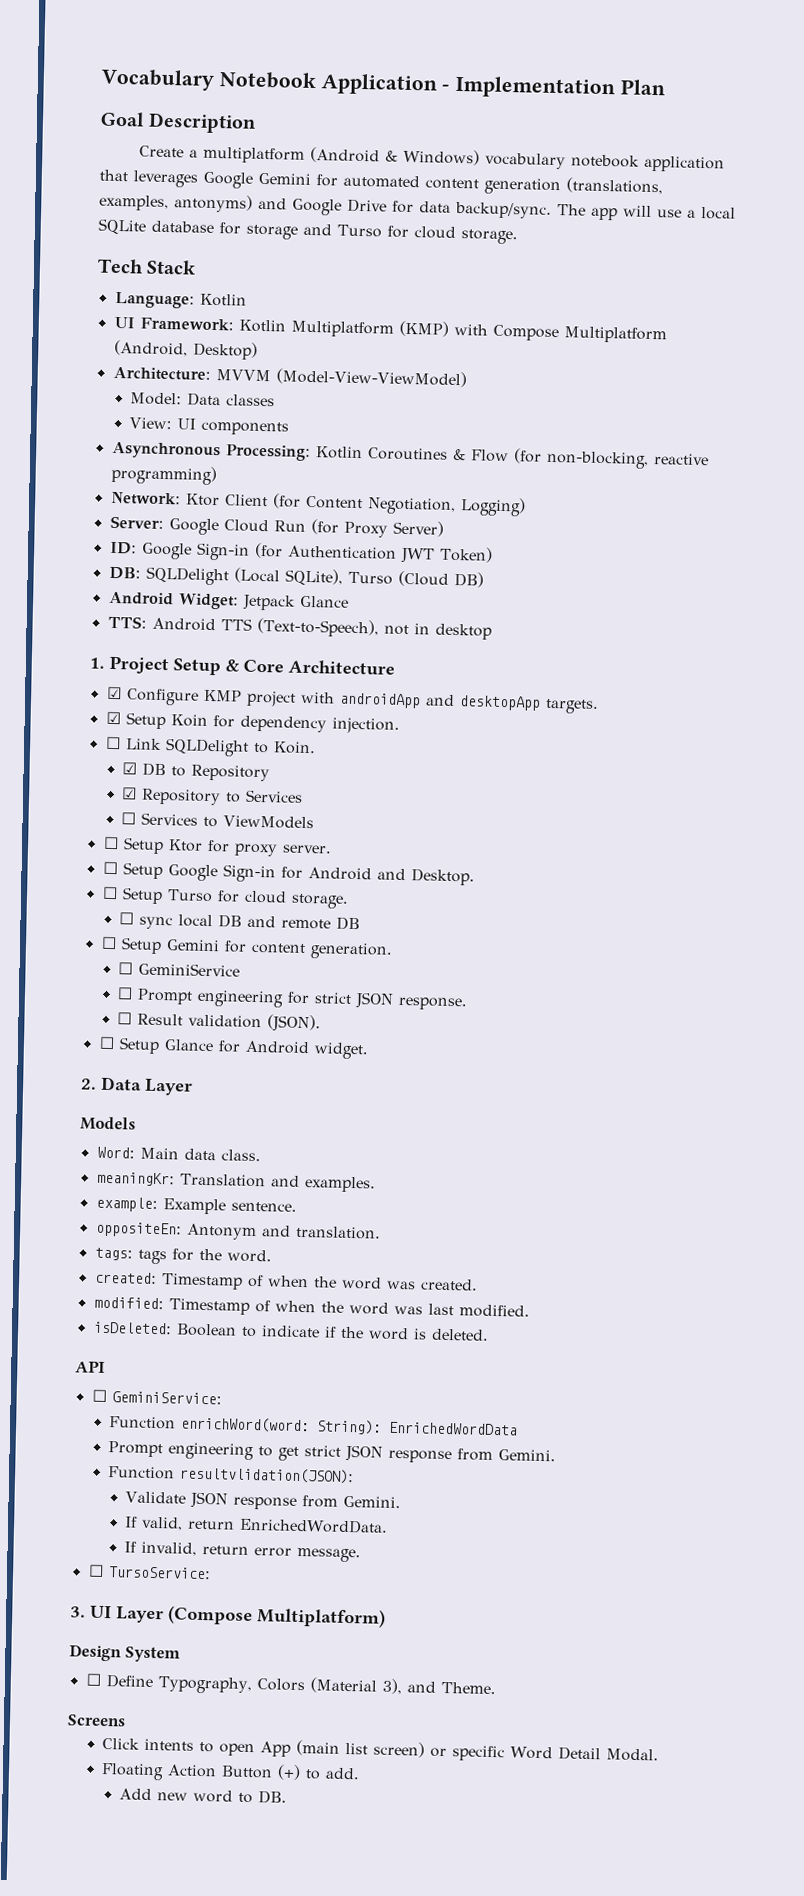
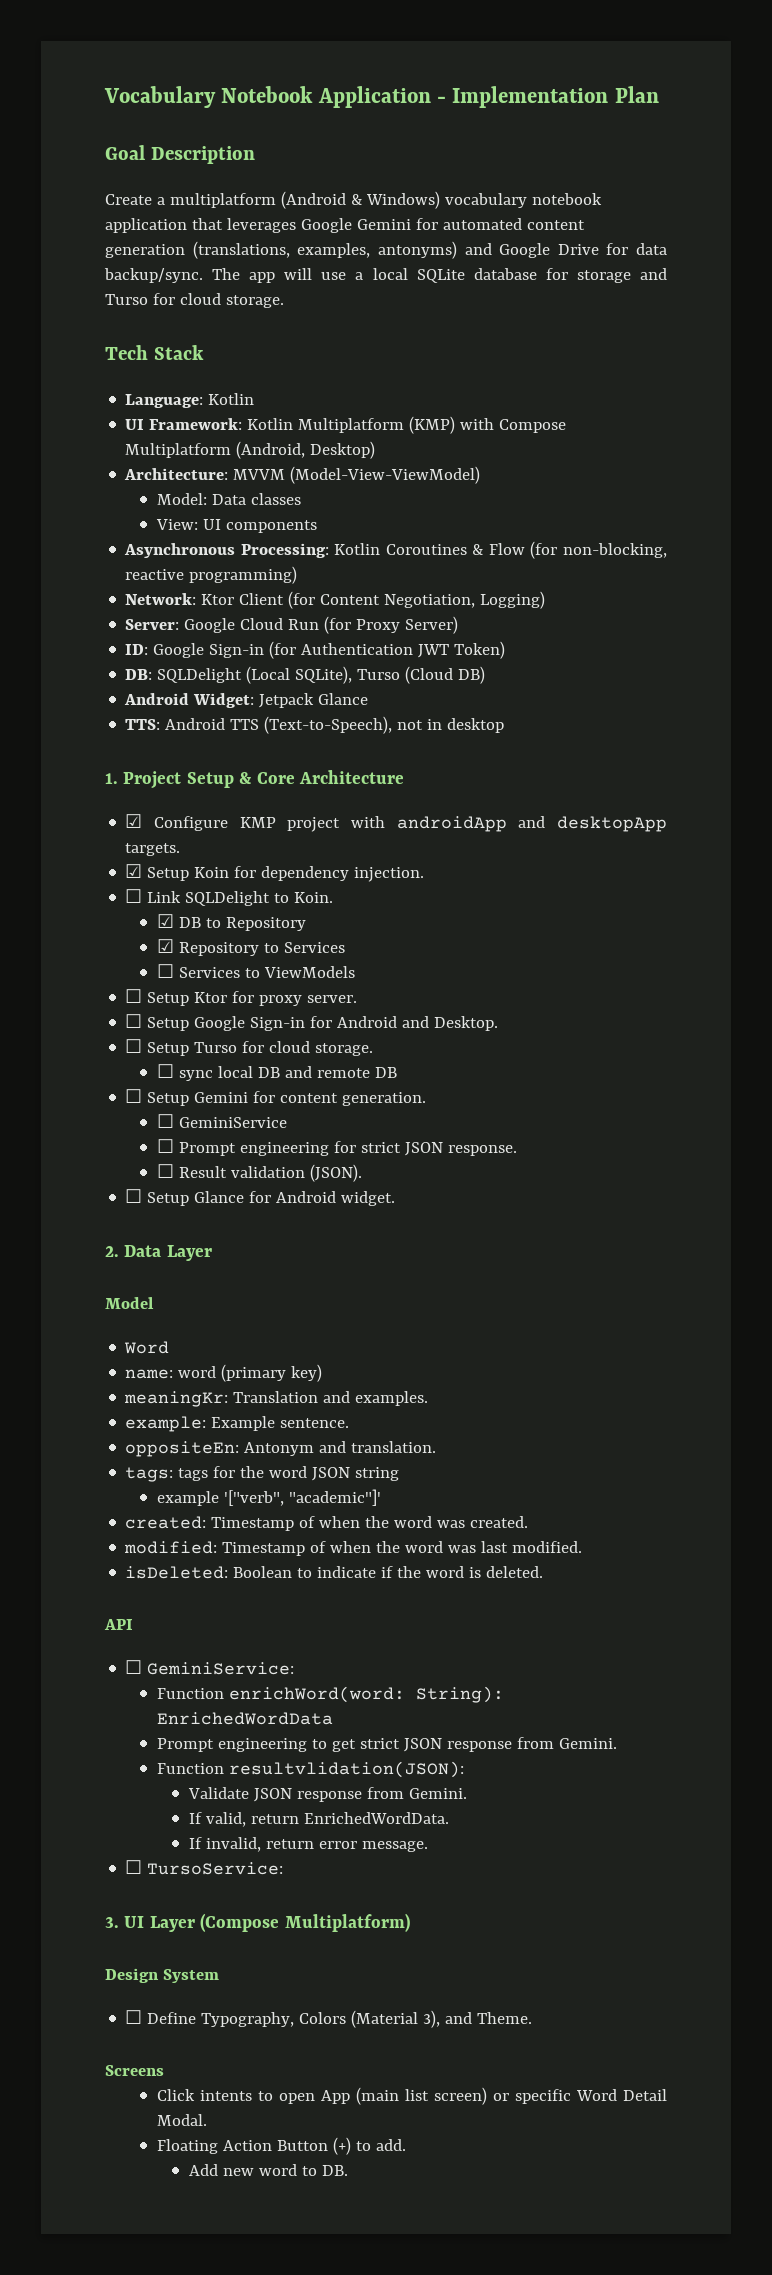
[80,1116,136,1131] [96,1146,261,1162] Models // Word: Main data class. -> [105,1297,154,1309] [124,1341,170,1354] [125,1364,323,1382] Model // Word // name: word (primary key)
[226,1249,272,1263] word. -> [269,1466,400,1481] [156,1489,381,1506] word JSON string // example '["verb", "academic"]'

